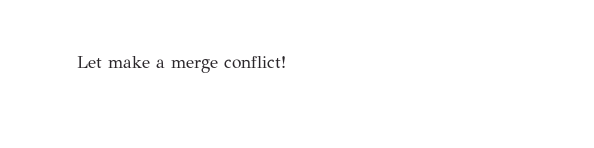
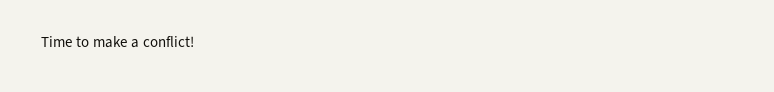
[77,56,102,68] Let -> [41,36,90,47] Time to
[171,59,218,73] merge -> (140, 43) none

